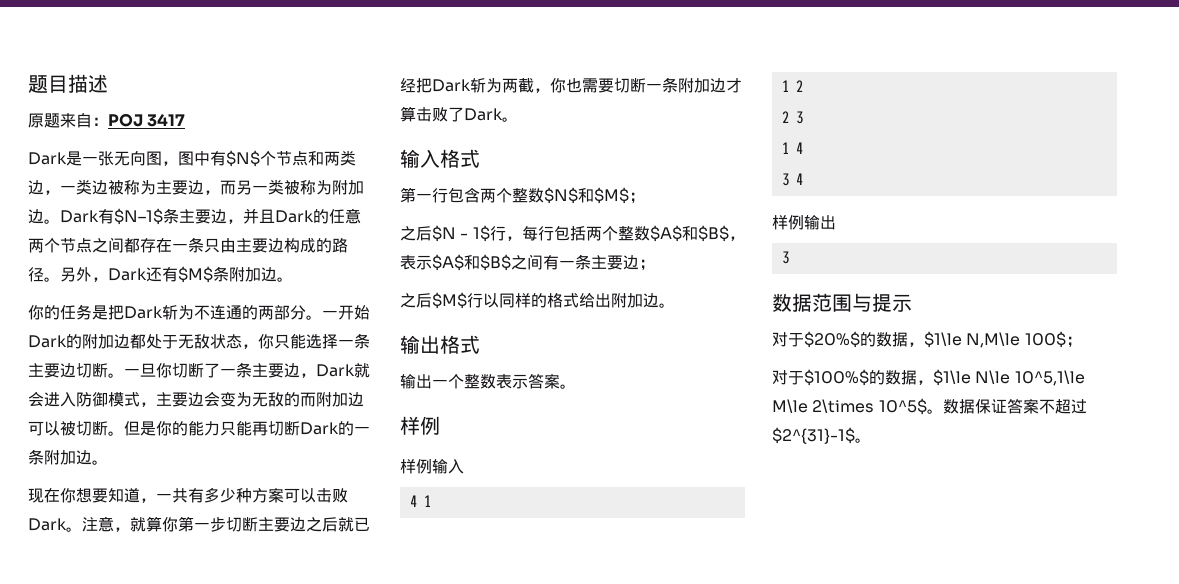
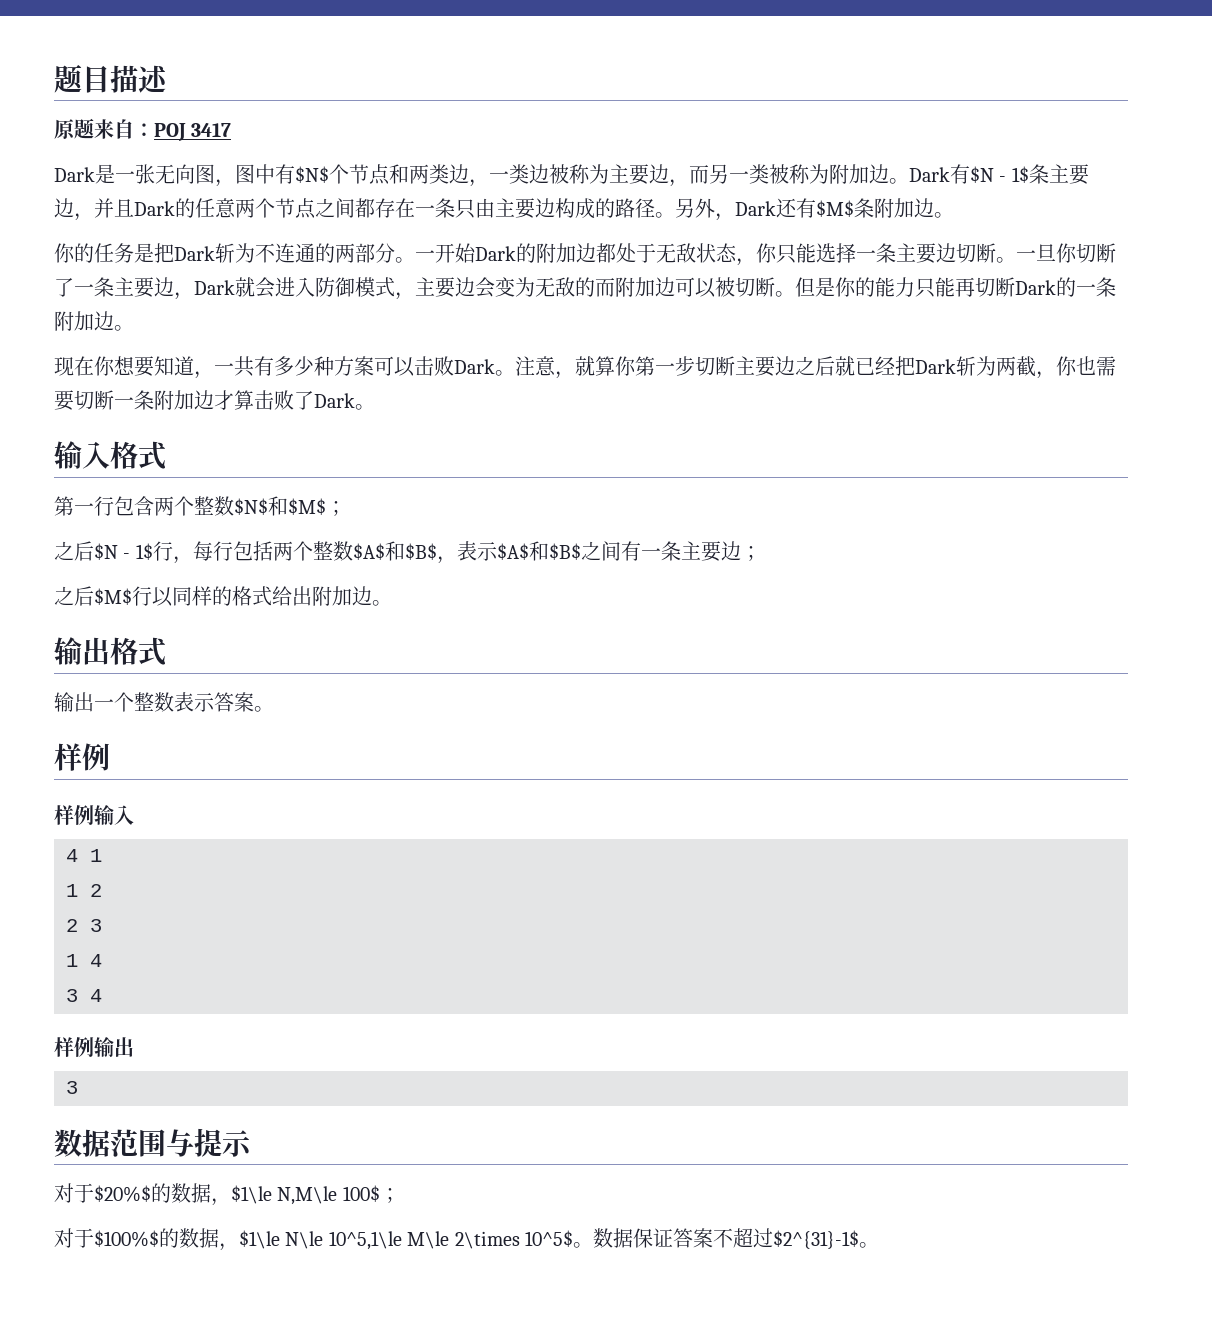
[114,208,163,225] $N–1$ -> [970,166,1029,183] $N - 1$

